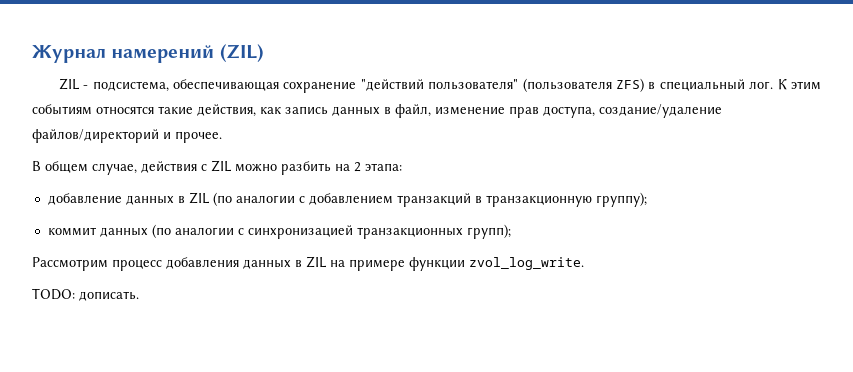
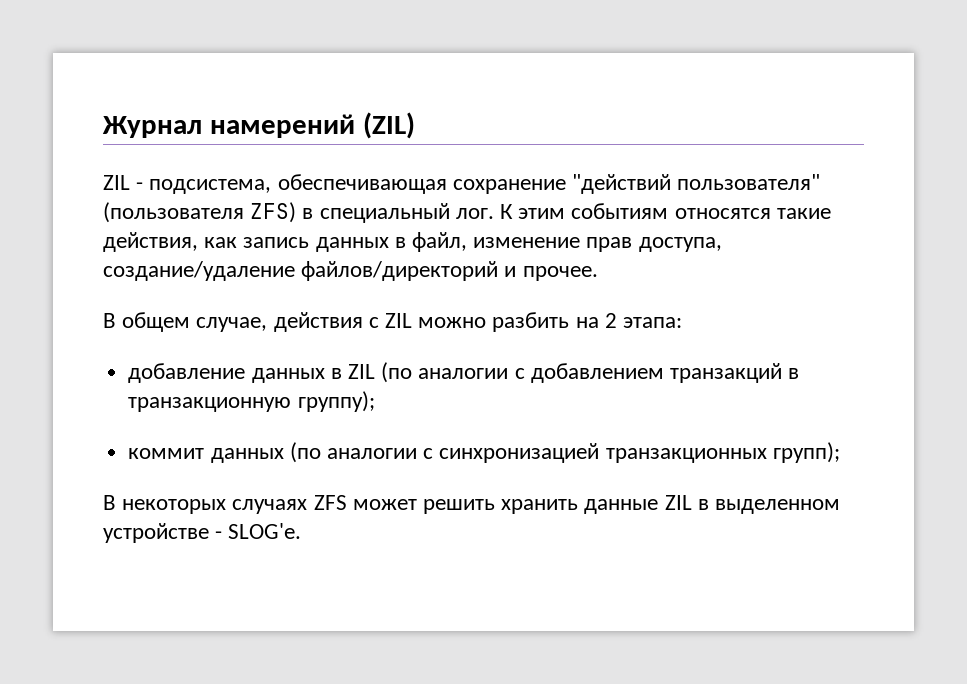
[32,256,584,271] [32,288,139,301] Рассмотрим процесс добавления данных в ZIL на примере функции zvol_log_write. // TODO: дописать. -> [103,495,841,514] [103,523,302,543] В некоторых случаях ZFS может решить хранить данные ZIL в выделенном устройстве - SLOG'е.

